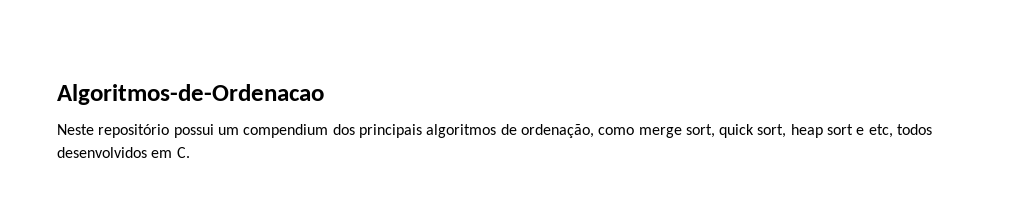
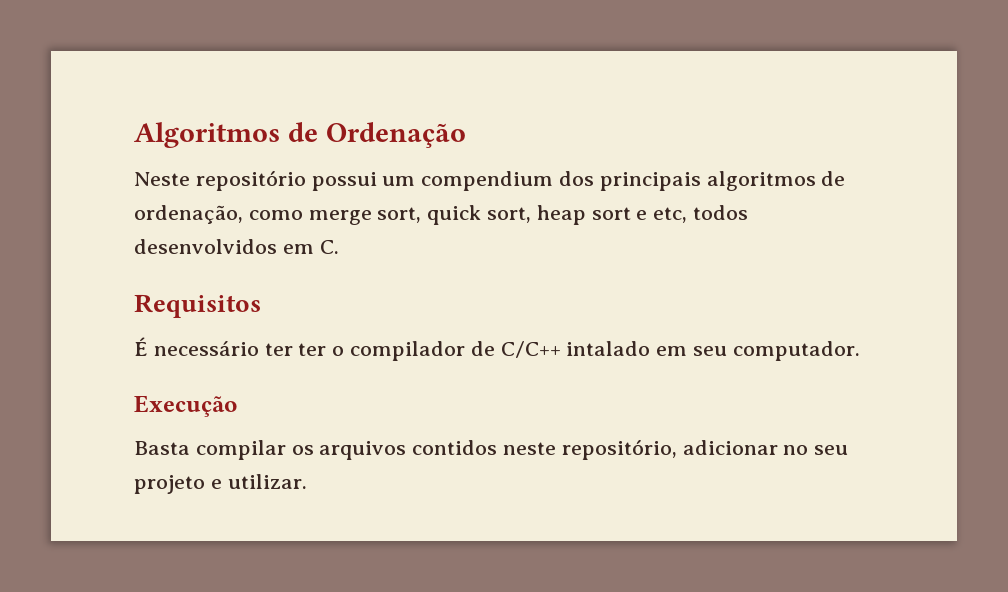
[57,84,324,105] Algoritmos-de-Ordenacao -> [134,122,466,148] Algoritmos de Ordenação
(190, 152) none -> [134,294,261,318] [134,337,860,361] [134,395,238,417] [134,439,849,460] [134,474,307,494] // Requisitos // É necessário ter ter o compilador de C/C++ intalado em seu computador. // Execução // Basta compilar os arquivos contidos neste repositório, adicionar no seu projeto e utilizar.

